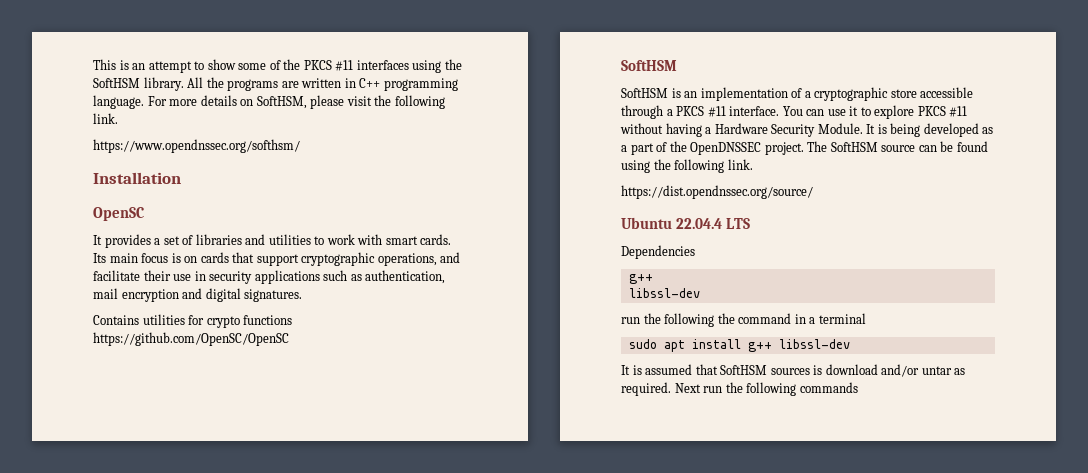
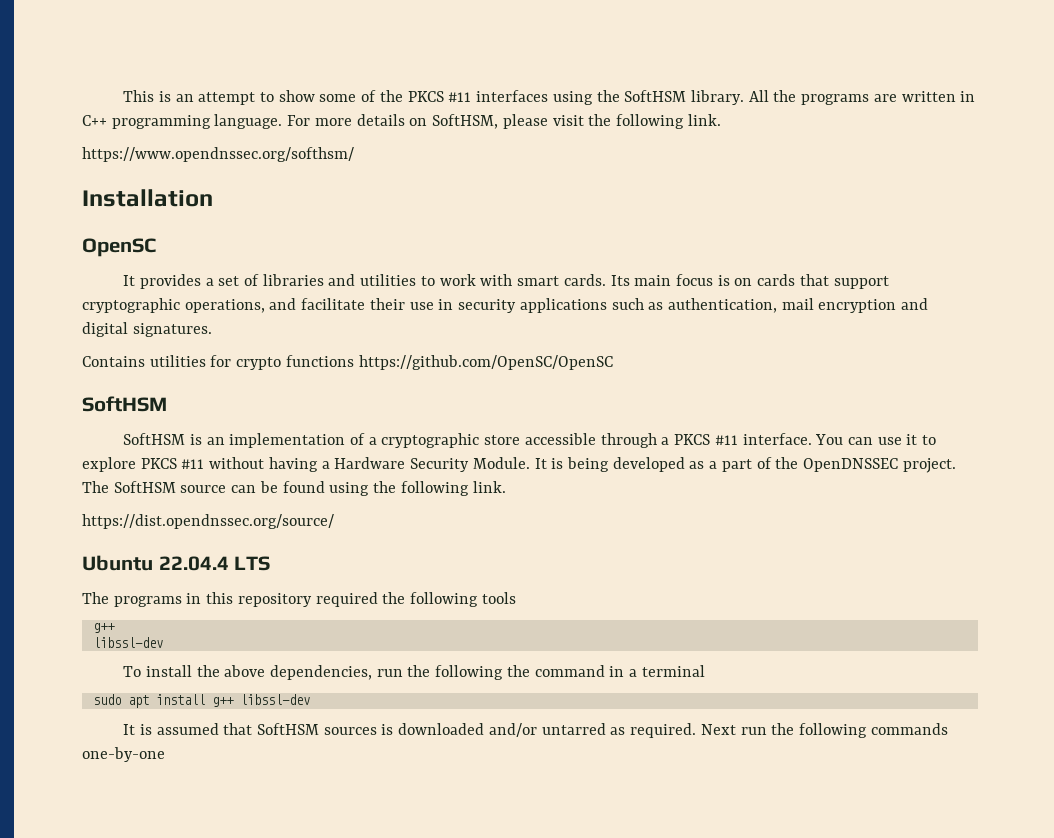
[621,245,695,259] [628,274,653,284] [628,288,700,298] Dependencies // g++ // libssl-dev // -> [82,592,516,607] [92,623,115,633] [92,637,163,648] [123,665,373,680] The programs in this repository required the following tools // g++ // libssl-dev // To install the above dependencies,
[825,364,952,377] download and/or untar -> [398,723,606,737] downloaded and/or untarred
(858, 387) none -> [82,747,165,762] one-by-one

